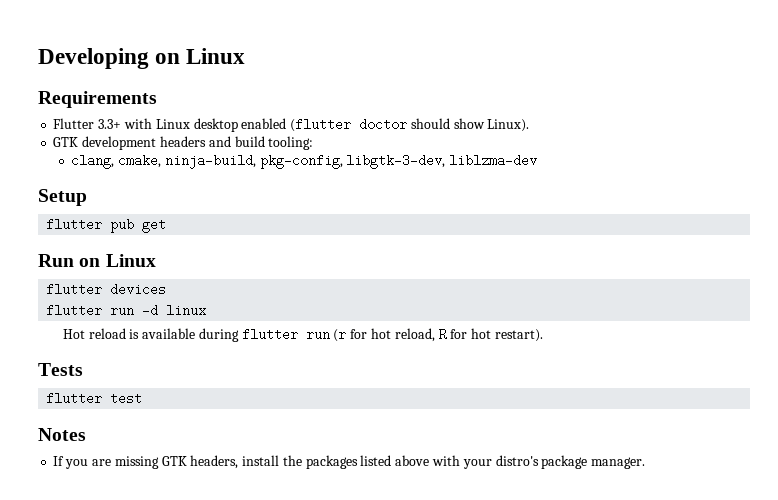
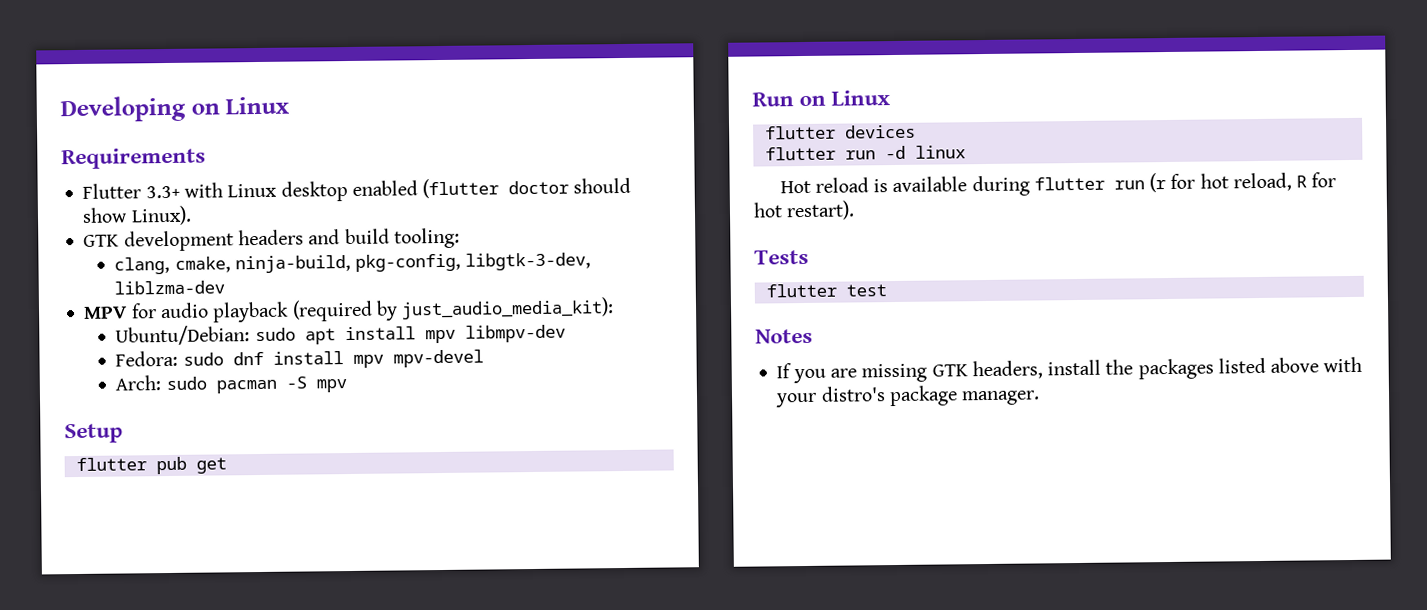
(538, 160) none -> [83,297,615,323] [115,324,566,346] [115,349,484,368] [115,375,347,394] // MPV for audio playback (required by just_audio_media_kit): // Ubuntu/Debian: sudo apt install mpv libmpv-dev // Fedora: sudo dnf install mpv mpv-devel // Arch: sudo pacman -S mpv

